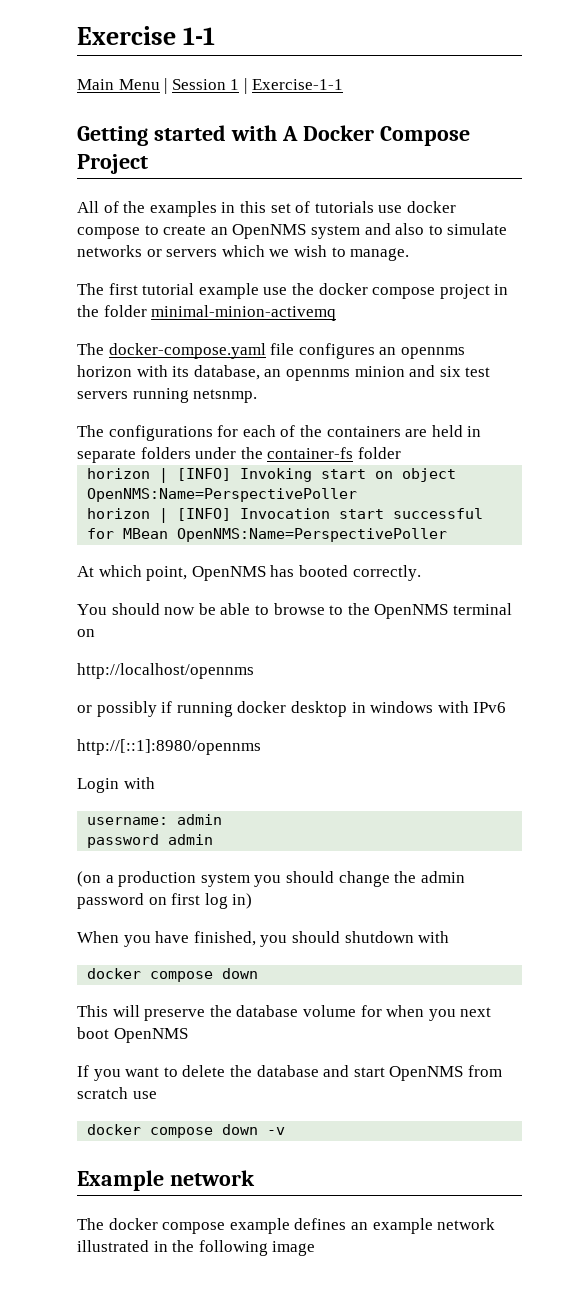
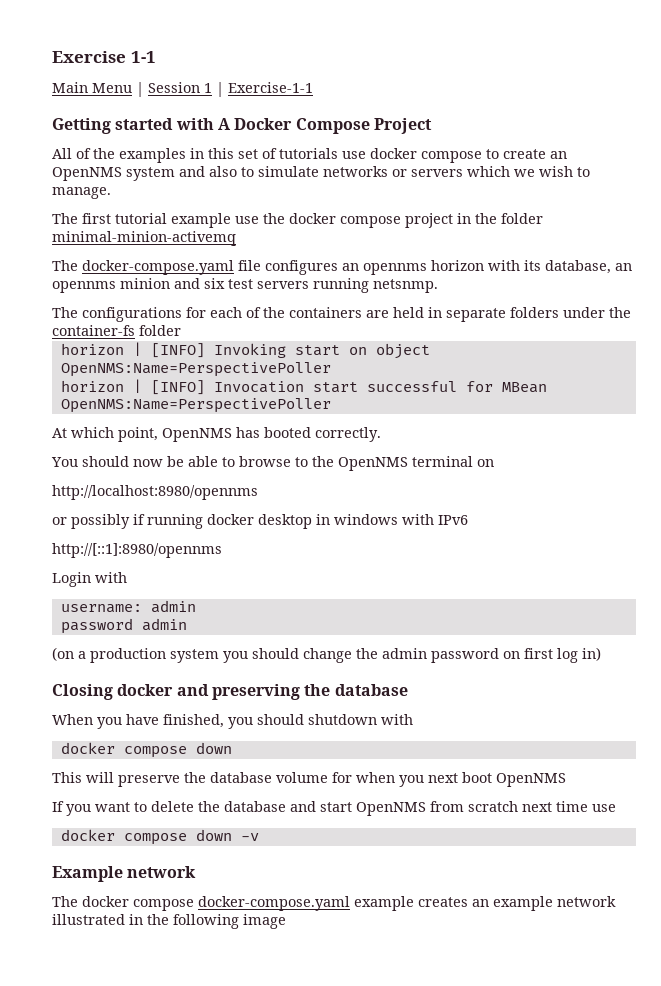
[77,663,254,679] http://localhost/opennms -> [52,485,258,500] http://localhost:8980/opennms
(253, 901) none -> [52,684,408,700] // Closing docker and preserving the database
(128, 1093) none -> [522,801,588,812] next time
[229,1218,347,1234] example defines -> [198,896,468,911] docker-compose.yaml example creates

